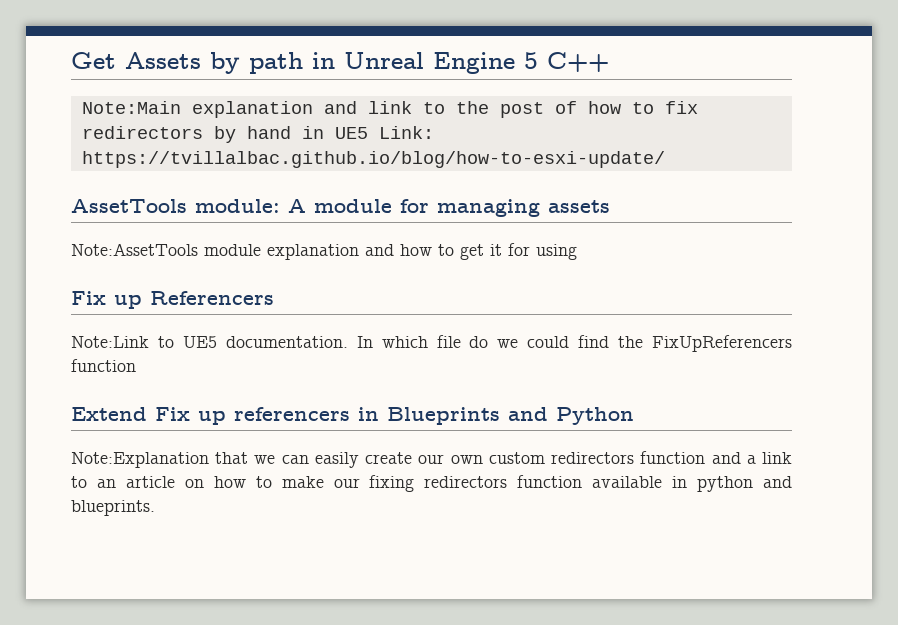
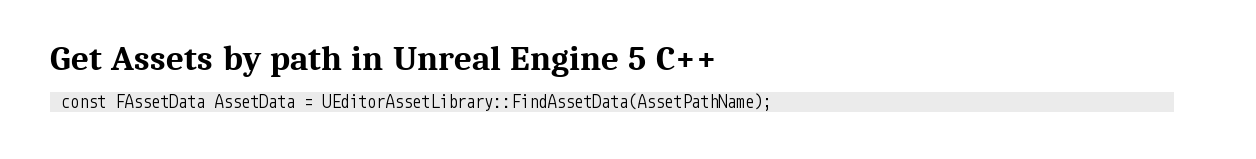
[81,101,698,118] [81,126,434,143] [81,151,665,168] [71,199,610,217] [71,243,577,260] [71,291,274,309] [71,335,792,352] [71,359,136,372] [71,407,634,425] [71,451,793,468] [71,475,792,492] [71,500,155,516] Note:Main explanation and link to the post of how to fix redirectors by hand in UE5 Link: https://tvillalbac.github.io/blog/how-to-esxi-update/ // AssetTools module: A module for managing assets // Note:AssetTools module explanation and how to get it for using // Fix up Referencers // Note:Link to UE5 documentation. In which file do we could find the FixUpReferencers function // Extend Fix up referencers in Blueprints and Python // Note:Explanation that we can easily create our own custom redirectors function and a link to an article on how to make our fixing redirectors function available in python and blueprints. -> [61,93,773,111] const FAssetData AssetData = UEditorAssetLibrary::FindAssetData(AssetPathName);

